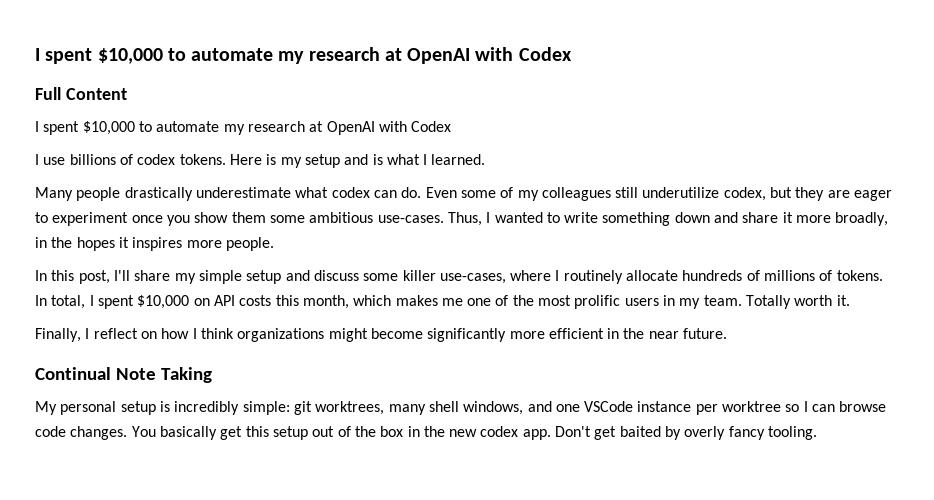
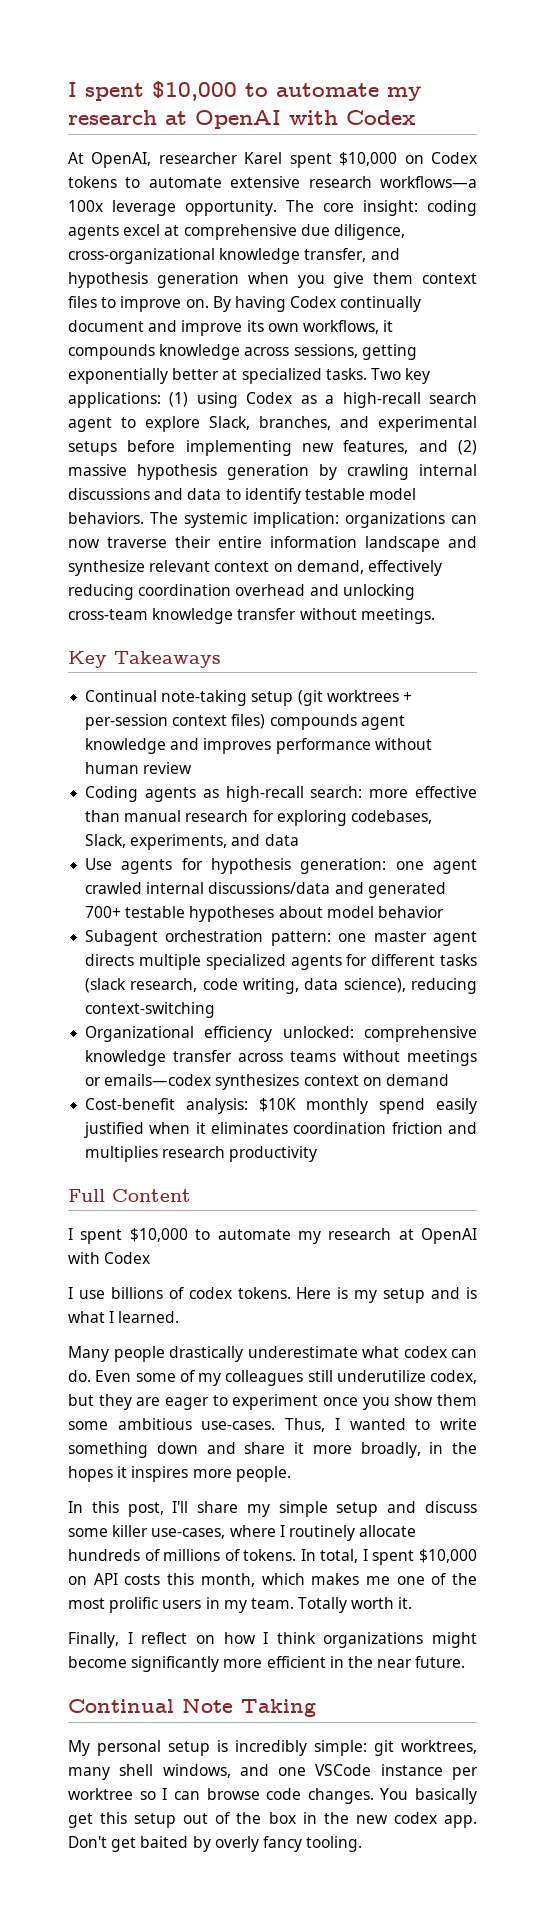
(572, 54) none -> [68,152,477,168] [68,176,477,188] [68,200,477,216] [68,224,405,240] [68,248,400,264] [68,272,477,288] [68,296,422,312] [68,320,394,336] [68,344,417,360] [68,368,431,384] [68,392,477,408] [68,416,477,432] [68,440,477,456] [68,464,477,480] [68,488,417,504] [68,512,477,528] [68,536,477,552] [68,560,442,576] [68,584,415,600] [68,608,435,624] [68,651,221,668] [85,690,412,706] [85,714,405,730] [85,738,432,754] [85,762,193,774] [85,786,477,802] [85,810,432,826] [85,834,299,850] [85,858,477,874] [85,882,446,898] [85,906,444,922] [85,930,477,946] [85,954,477,970] [85,978,477,994] [85,1002,216,1018] [85,1026,477,1042] [85,1050,477,1066] [85,1074,449,1090] [85,1098,477,1114] [84,1122,477,1138] [85,1146,318,1162] // At OpenAI, researcher Karel spent $10,000 on Codex tokens to automate extensive research workflows—a 100x leverage opportunity. The core insight: coding agents excel at comprehensive due diligence, cross-organizational knowledge transfer, and hypothesis generation when you give them context files to improve on. By having Codex continually document and improve its own workflows, it compounds knowledge across sessions, getting exponentially better at specialized tasks. Two key applications: (1) using Codex as a high-recall search agent to explore Slack, branches, and experimental setups before implementing new features, and (2) massive hypothesis generation by crawling internal discussions and data to identify testable model behaviors. The systemic implication: organizations can now traverse their entire information landscape and synthesize relevant context on demand, effectively reducing coordination overhead and unlocking cross-team knowledge transfer without meetings. // Key Takeaways // Continual note-taking setup (git worktrees + per-session context files) compounds agent knowledge and improves performance without human review // Coding agents as high-recall search: more effective than manual research for exploring codebases, Slack, experiments, and data // Use agents for hypothesis generation: one agent crawled internal discussions/data and generated 700+ testable hypotheses about model behavior // Subagent orchestration pattern: one master agent directs multiple specialized agents for different tasks (slack research, code writing, data science), reducing context-switching // Organizational efficiency unlocked: comprehensive knowledge transfer across teams without meetings or emails—codex synthesizes context on demand // Cost-benefit analysis: $10K monthly spend easily justified when it eliminates coordination friction and multiplies research productivity

